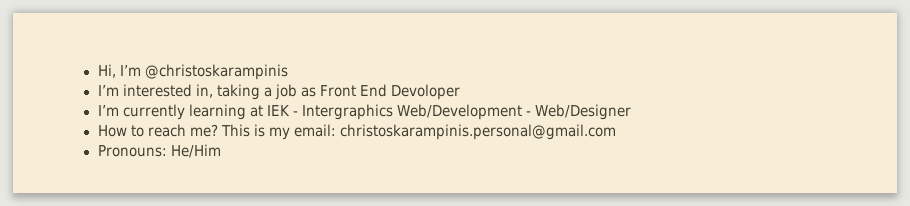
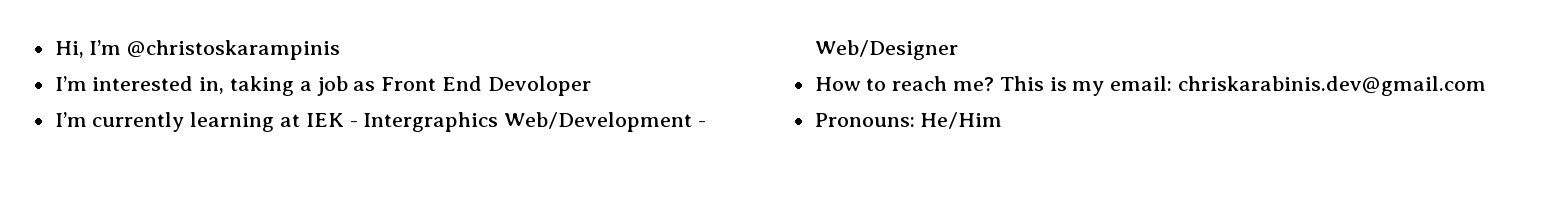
[339,124,616,140] christoskarampinis.personal@gmail.com -> [1178,76,1487,96] chriskarabinis.dev@gmail.com

